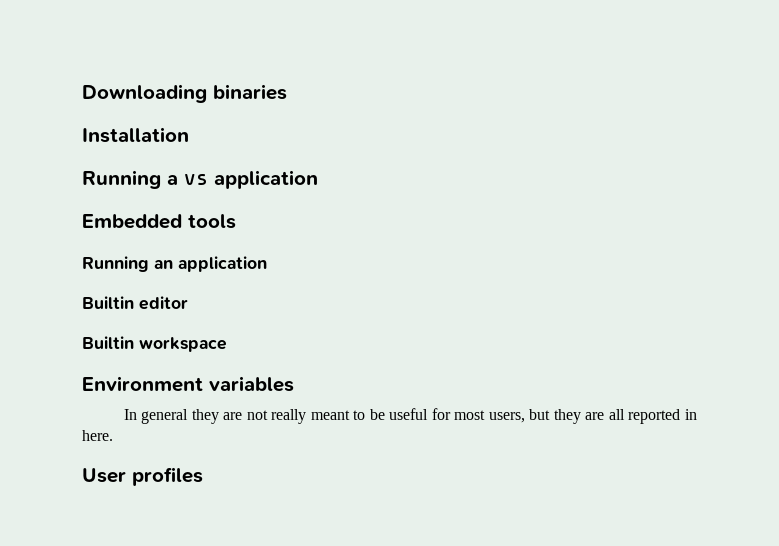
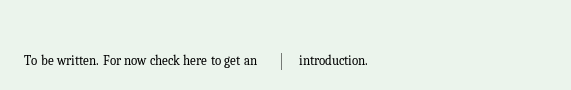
[82,84,287,103] [82,127,189,143] [82,170,318,189] [82,214,236,229] [82,256,267,272] [82,296,188,310] [82,336,227,352] [82,376,294,392] [123,408,698,424] [82,430,113,441] [82,467,203,486] Downloading binaries // Installation // Running a vs application // Embedded tools // Running an application // Builtin editor // Builtin workspace // Environment variables // In general they are not really meant to be useful for most users, but they are all reported in here. // User profiles -> [24,54,368,68] To be written. For now check here to get an introduction.

